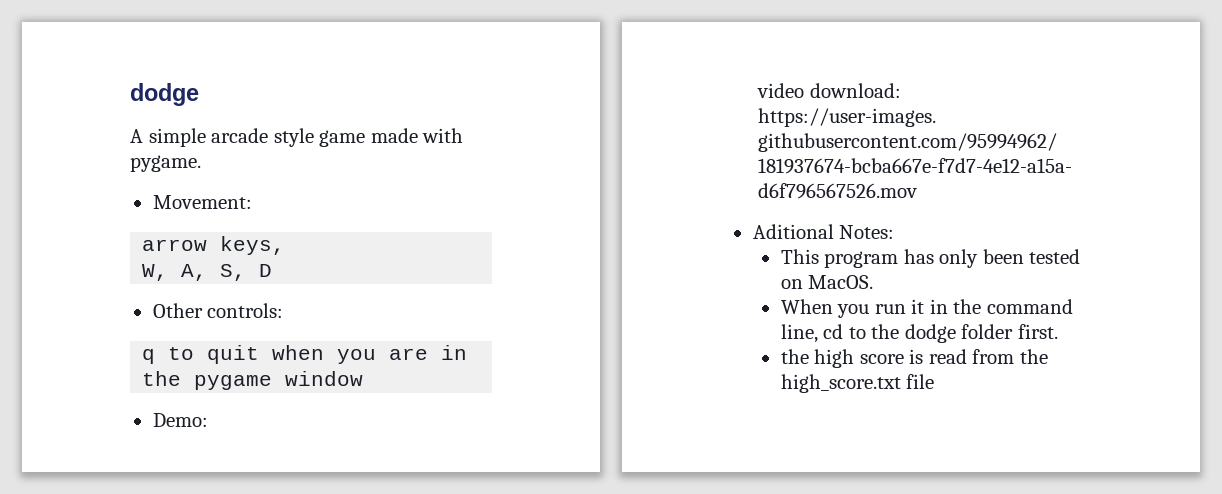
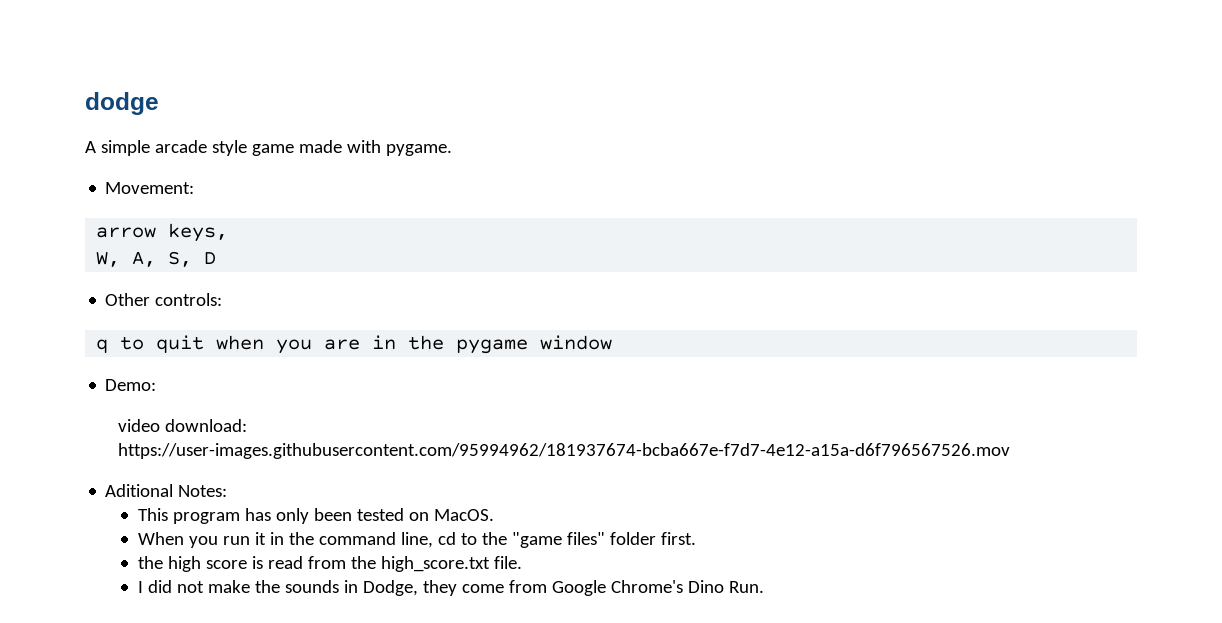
[904,324,956,343] dodge -> [511,532,605,548] "game files"
[906,374,935,389] file -> [493,556,522,569] [137,580,764,596] file. // I did not make the sounds in Dodge, they come from Google Chrome's Dino Run.

